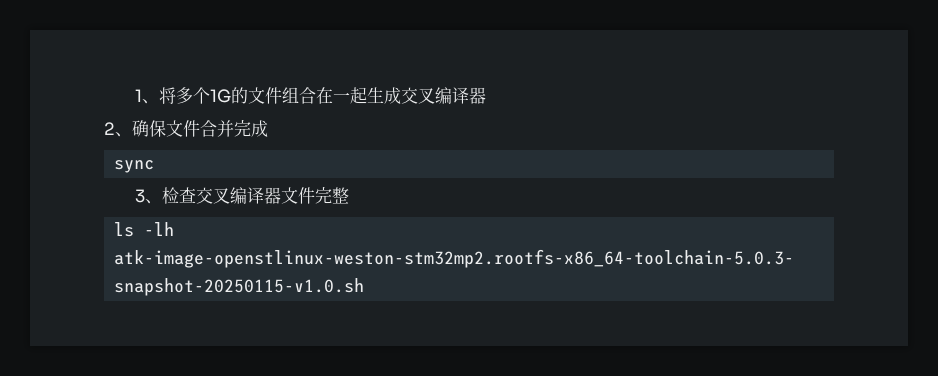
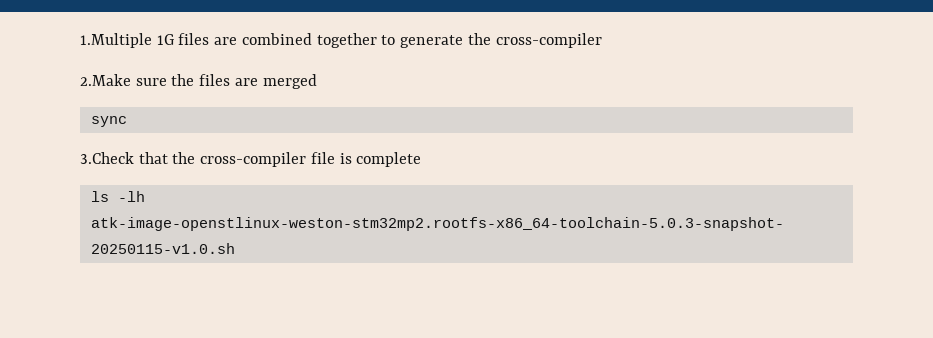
[134,87,486,104] [104,120,268,137] [114,160,155,173] [134,187,349,204] 1、将多个1G的文件组合在一起生成交叉编译器 // 2、确保文件合并完成 // sync // 3、检查交叉编译器文件完整 -> [80,33,602,48] [80,74,317,89] [90,116,127,127] [80,152,422,167] 1.Multiple 1G files are combined together to generate the cross-compiler // 2.Make sure the files are merged // sync // 3.Check that the cross-compiler file is complete

